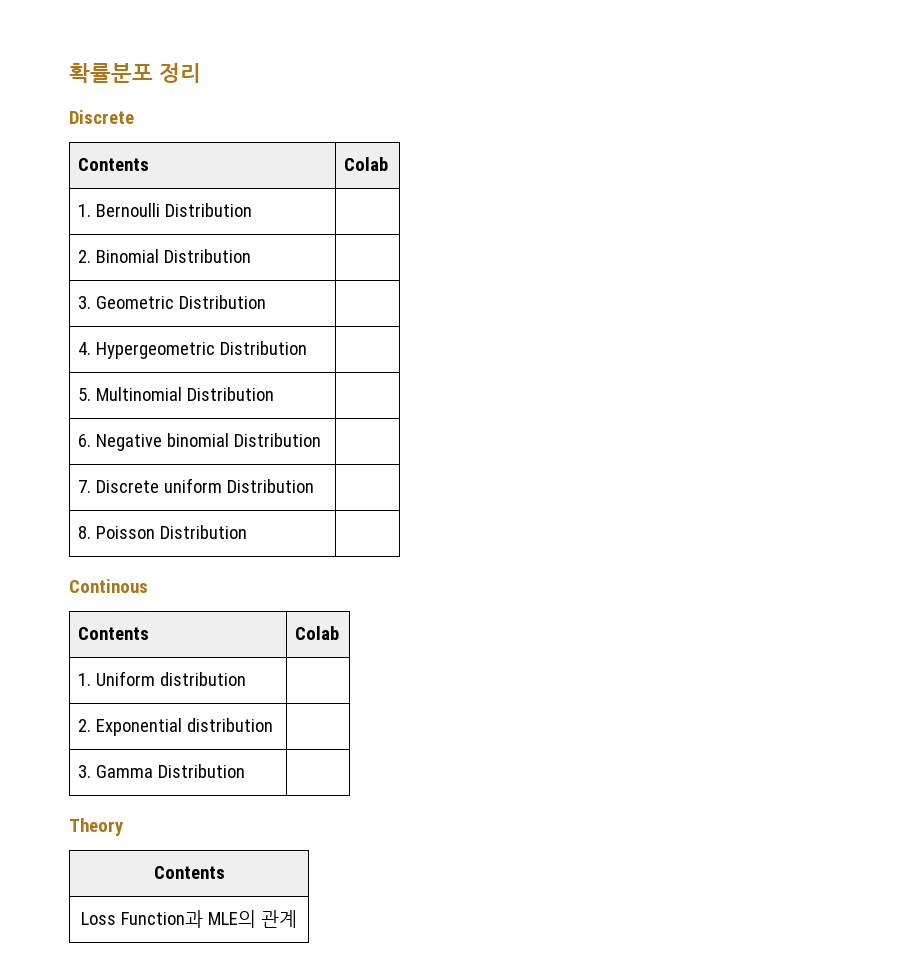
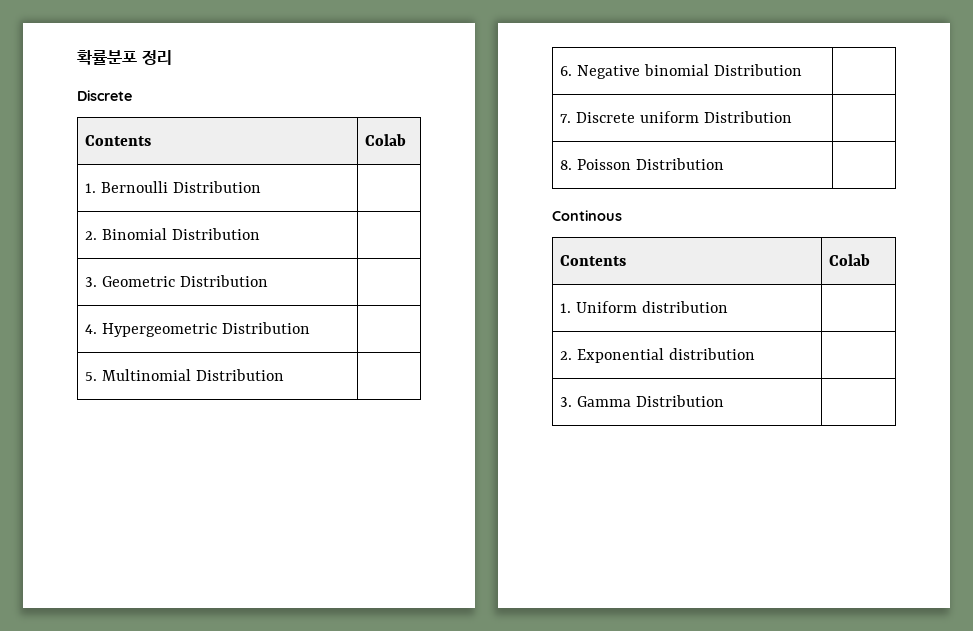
[69,818,123,836] [153,866,225,879] [81,910,297,928] // Theory // Contents // Loss Function과 MLE의 관계 -> (725, 401) none

